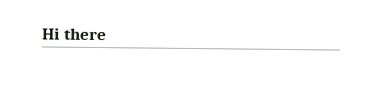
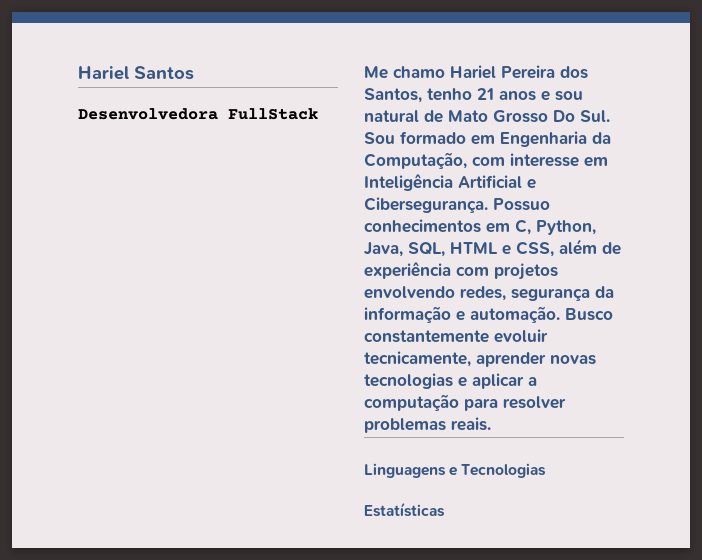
[42,27,107,41] Hi there -> [78,66,194,80] [78,108,318,120] [364,65,588,79] [364,88,583,103] [364,110,610,123] [364,131,611,147] [364,152,608,169] [364,174,536,191] [364,197,550,213] [364,219,596,235] [364,239,621,257] [364,262,558,280] [364,286,614,301] [364,306,613,323] [364,329,548,343] [364,351,596,367] [364,373,537,389] [364,394,566,411] [364,417,491,433] [364,463,547,478] [364,502,445,517] Hariel Santos // Desenvolvedora FullStack // Me chamo Hariel Pereira dos Santos, tenho 21 anos e sou natural de Mato Grosso Do Sul. Sou formado em Engenharia da Computação, com interesse em Inteligência Artificial e Cibersegurança. Possuo conhecimentos em C, Python, Java, SQL, HTML e CSS, além de experiência com projetos envolvendo redes, segurança da informação e automação. Busco constantemente evoluir tecnicamente, aprender novas tecnologias e aplicar a computação para resolver problemas reais. // Linguagens e Tecnologias // Estatísticas

